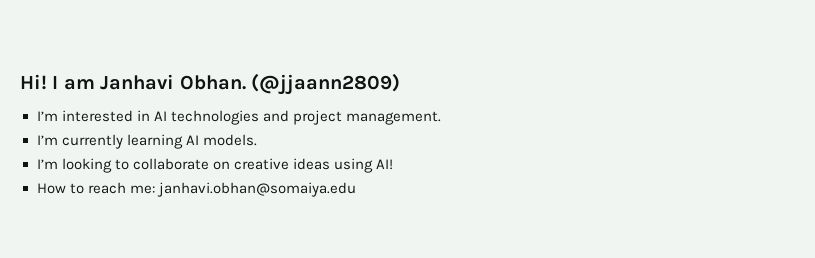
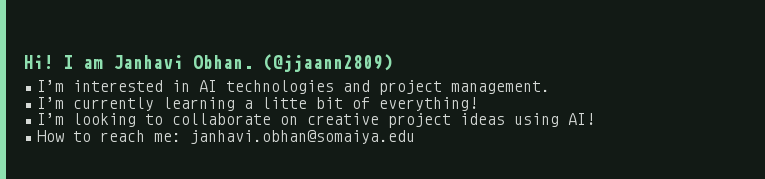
[185,134,257,146] AI models. -> [244,97,479,111] a litte bit of everything!
(289, 164) none -> [388,113,452,128] project

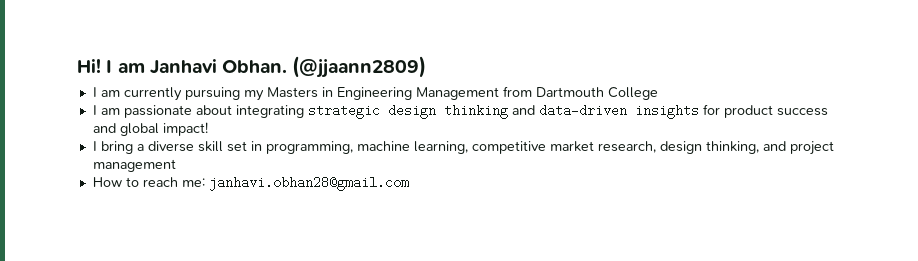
[37,80,551,95] [37,97,479,111] [37,113,596,128] I’m interested in AI technologies and project management. // I’m currently learning a litte bit of everything! // I’m looking to collaborate on creative project ideas using AI! -> [92,86,658,101] [92,104,828,119] [92,122,208,136] [92,141,834,155] [92,159,176,172] I am currently pursuing my Masters in Engineering Management from Dartmouth College // I am passionate about integrating strategic design thinking and data-driven insights for product success and global impact! // I bring a diverse skill set in programming, machine learning, competitive market research, design thinking, and project management
[190,130,416,144] janhavi.obhan@somaiya.edu -> [208,176,409,191] janhavi.obhan28@gmail.com

